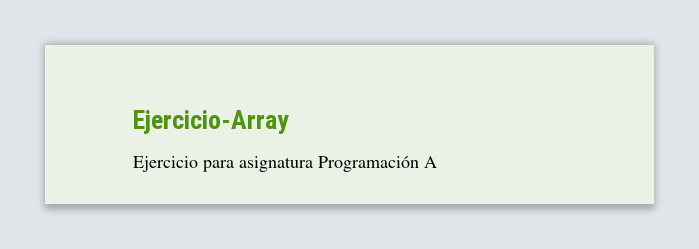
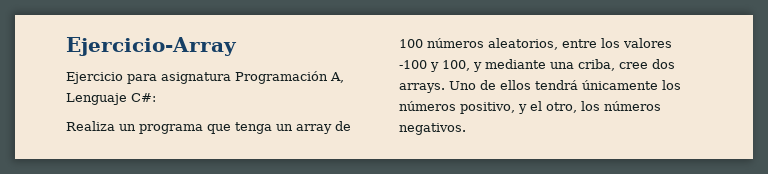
[424,156,437,168] A -> [330,72,344,83] [66,93,156,105] [66,121,351,134] [399,38,672,50] [399,59,675,72] [399,80,681,93] [399,101,661,114] [399,123,466,135] A, Lenguaje C#: // Realiza un programa que tenga un array de 100 números aleatorios, entre los valores -100 y 100, y mediante una criba, cree dos arrays. Uno de ellos tendrá únicamente los números positivo, y el otro, los números negativos.

